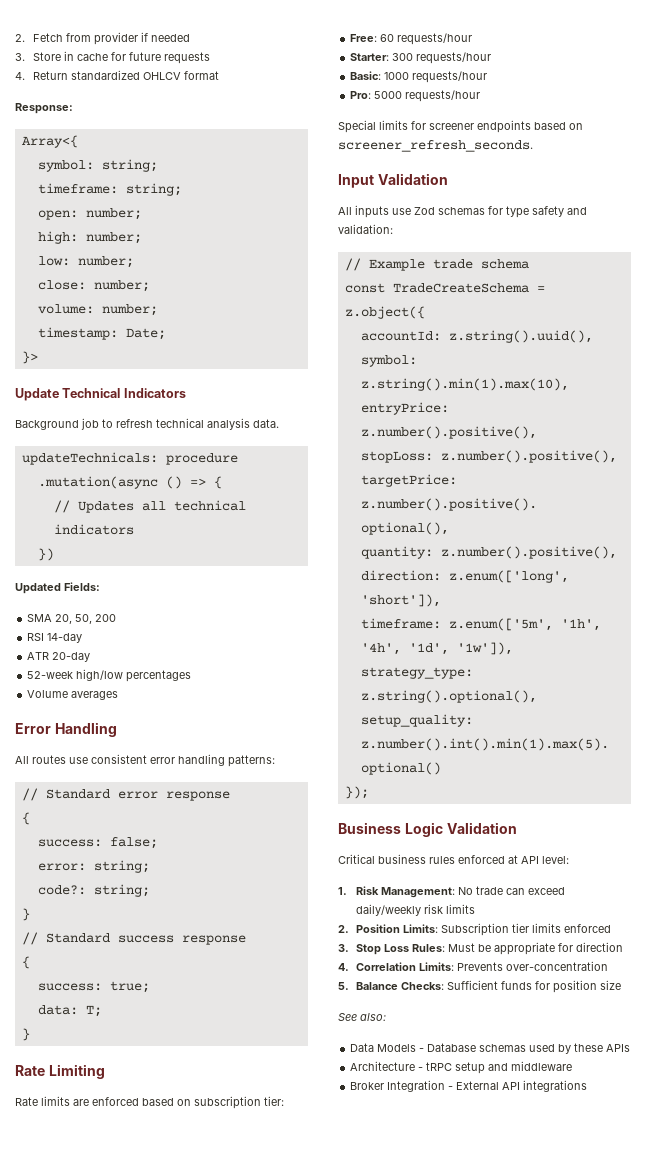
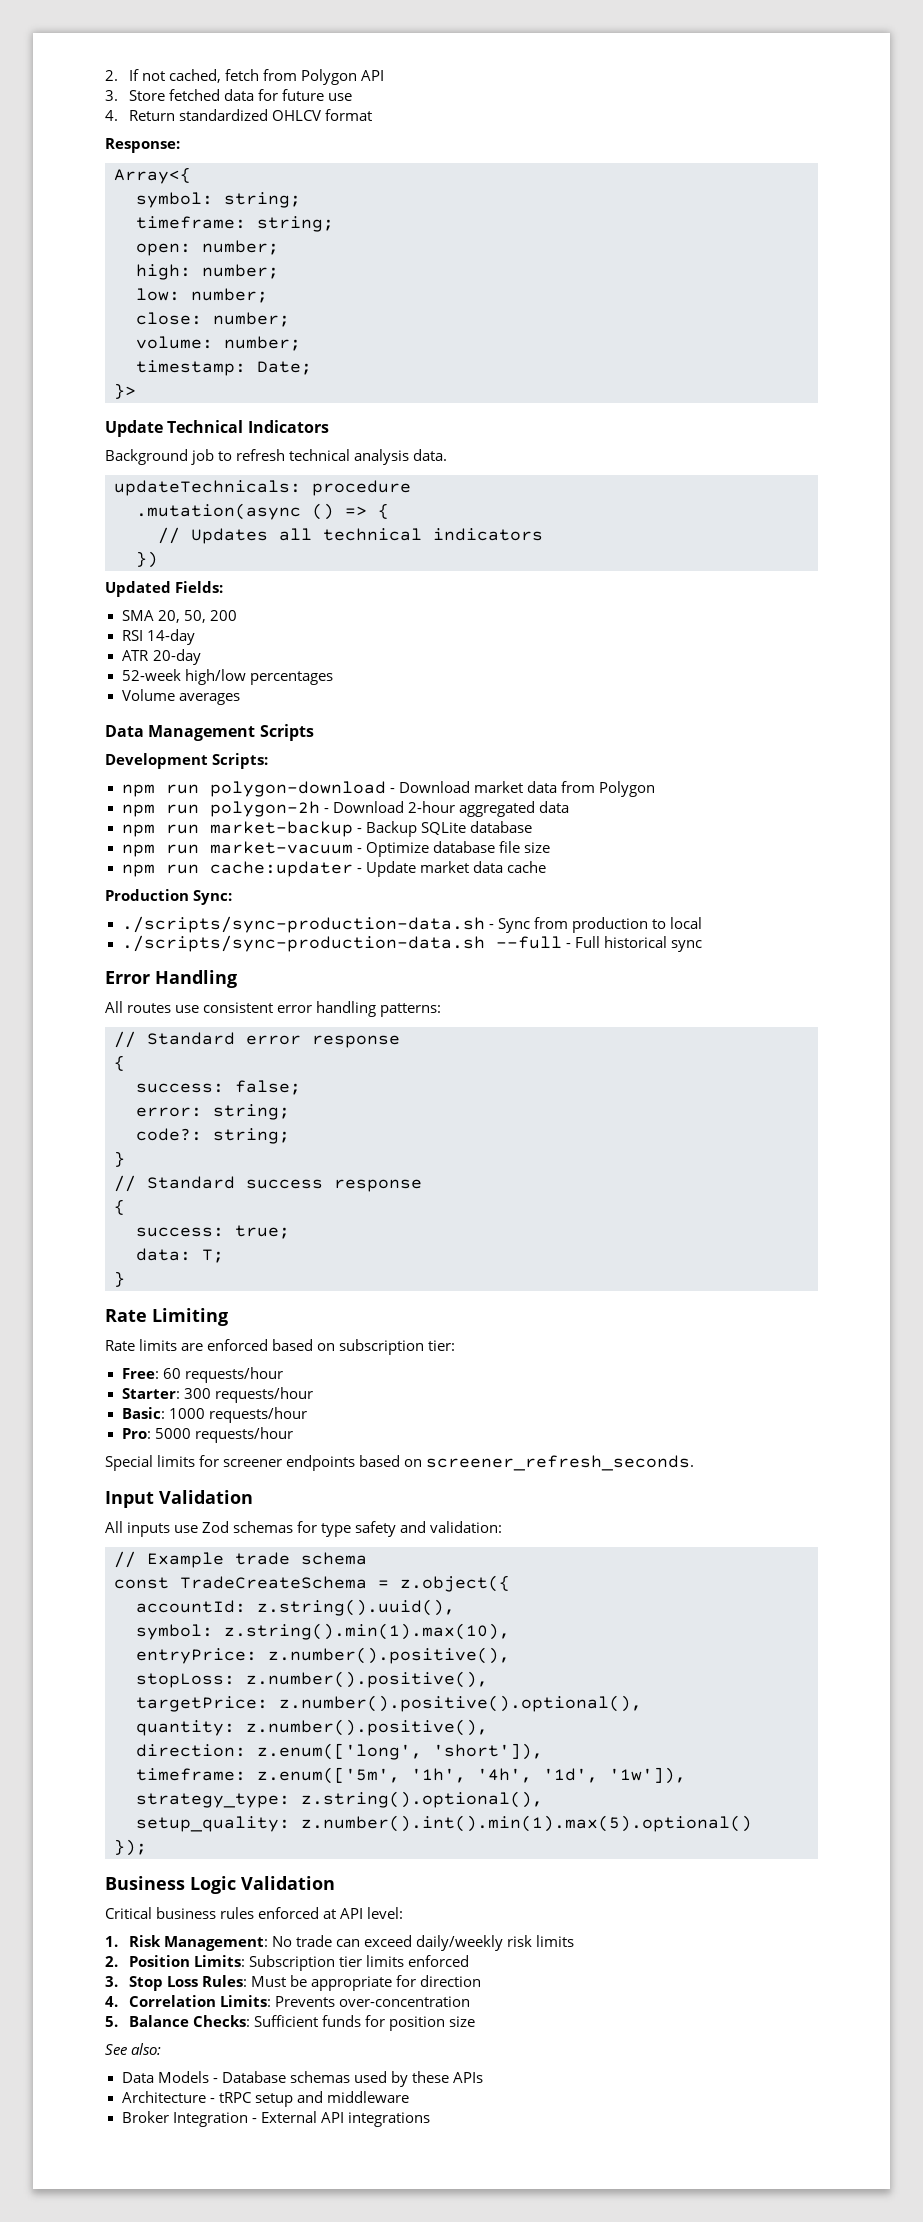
[15,32,190,45] 2. Fetch from provider if needed -> [105,69,385,85] 2. If not cached, fetch from Polygon API
[63,51,108,61] in cache -> [169,89,255,101] fetched data
[163,52,210,64] requests -> [328,93,353,101] use
(119, 695) none -> [105,724,314,741] [105,753,269,769] [121,781,655,797] [121,801,569,817] [121,821,532,837] [121,841,550,857] [121,861,546,877] [105,889,233,905] [121,916,702,933] [121,935,702,952] // Data Management Scripts // Development Scripts: // npm run polygon-download - Download market data from Polygon // npm run polygon-2h - Download 2-hour aggregated data // npm run market-backup - Backup SQLite database // npm run market-vacuum - Optimize database file size // npm run cache:updater - Update market data cache // Production Sync: // ./scripts/sync-production-data.sh - Sync from production to local // ./scripts/sync-production-data.sh --full - Full historical sync

